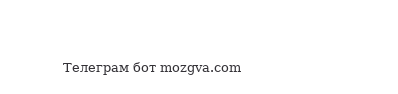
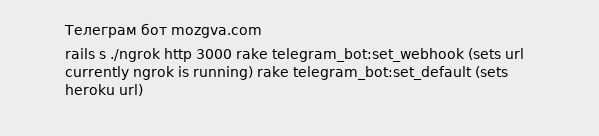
(241, 70) none -> [65,48,524,62] [65,66,508,80] [65,84,143,96] // rails s ./ngrok http 3000 rake telegram_bot:set_webhook (sets url currently ngrok is running) rake telegram_bot:set_default (sets heroku url)

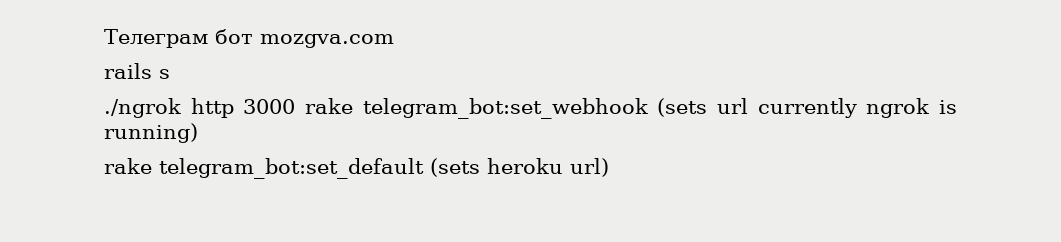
(106, 55) none -> (170, 74) //
(253, 73) none -> (198, 133) //

